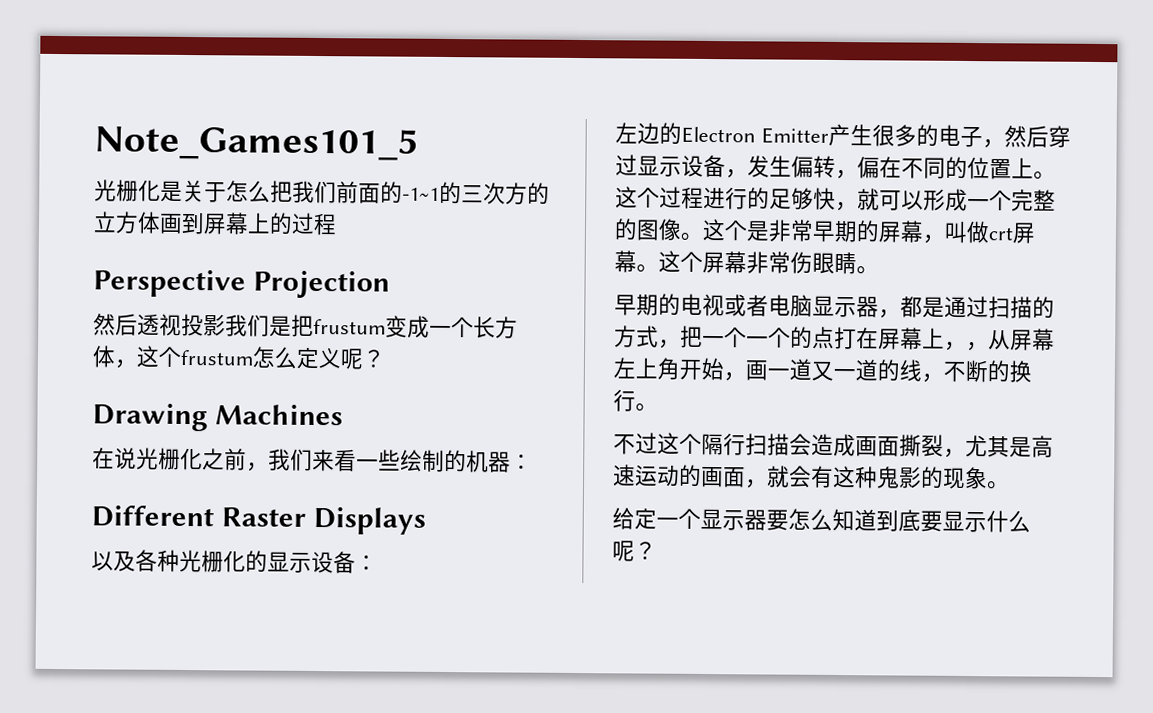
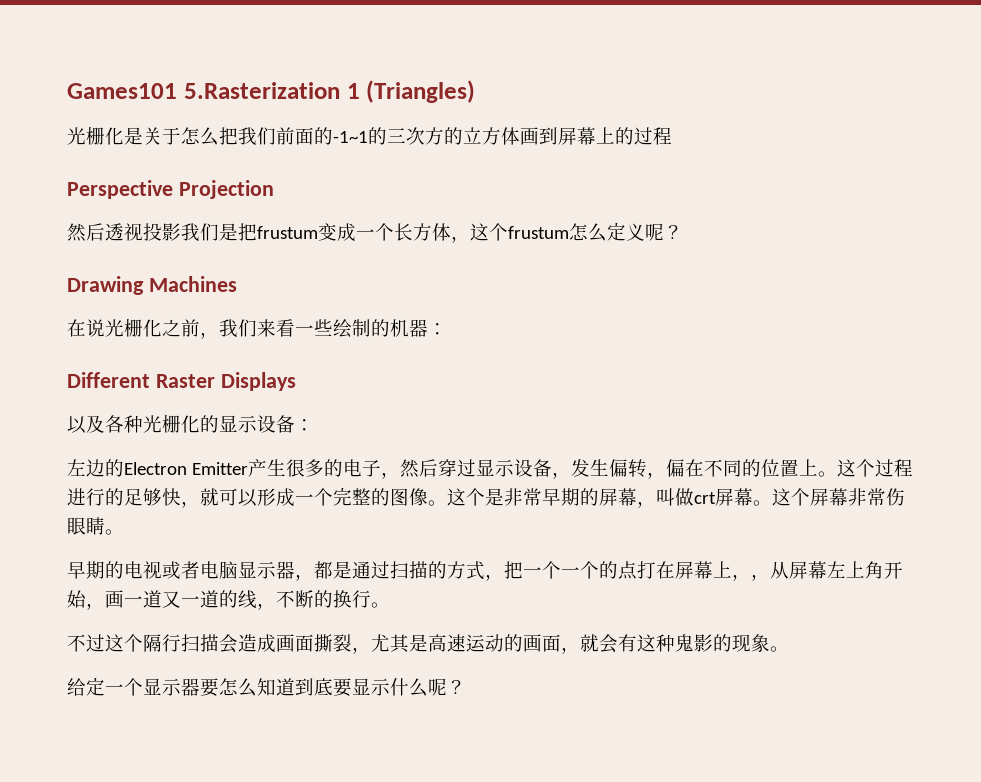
[94,126,418,161] Note_Games101_5 -> [67,80,476,103] Games101 5.Rasterization 1 (Triangles)

